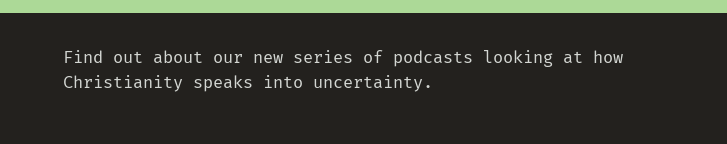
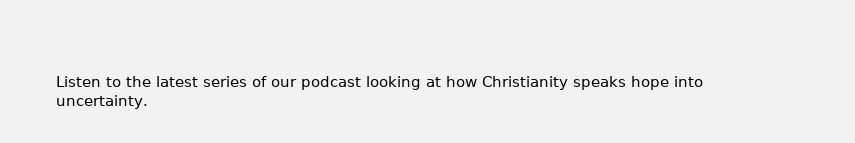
[63,50,473,67] Find out about our new series of podcasts -> [56,76,361,90] Listen to the latest series of our podcast
(253, 83) none -> [631,76,669,90] hope

